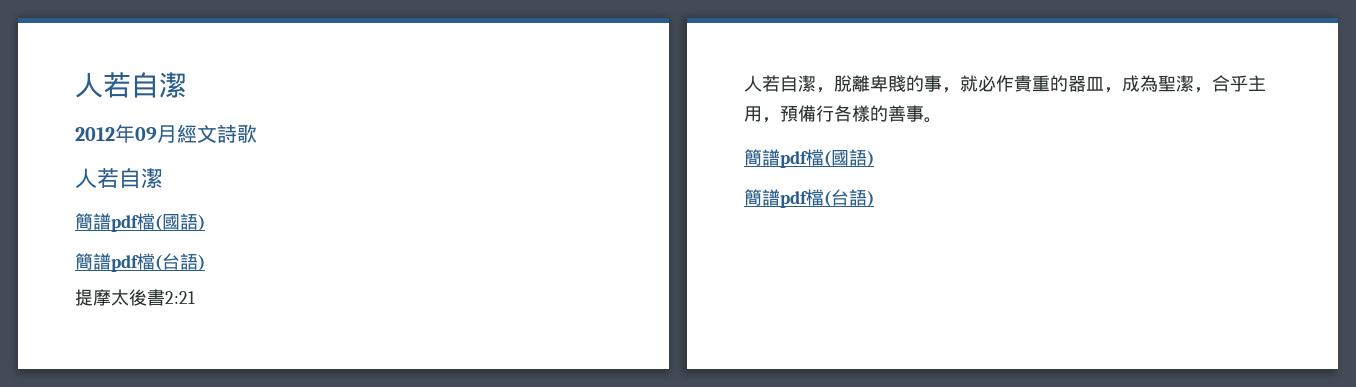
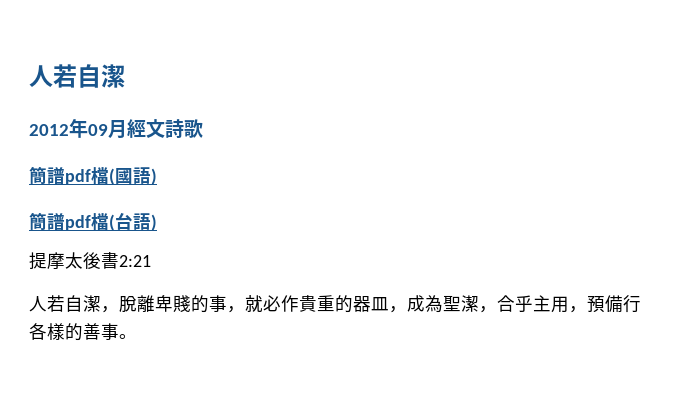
[75,168,163,189] // 人若自潔 -> (203, 128) none
[744,149,874,168] [744,189,874,208] // 簡譜pdf檔(國語) // 簡譜pdf檔(台語) -> (137, 336) none

